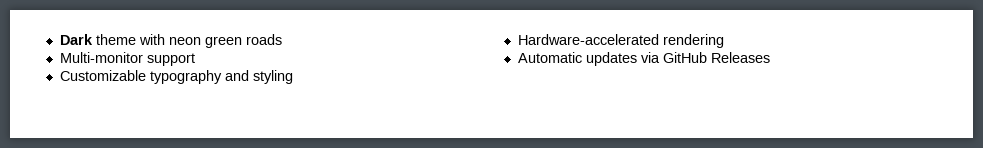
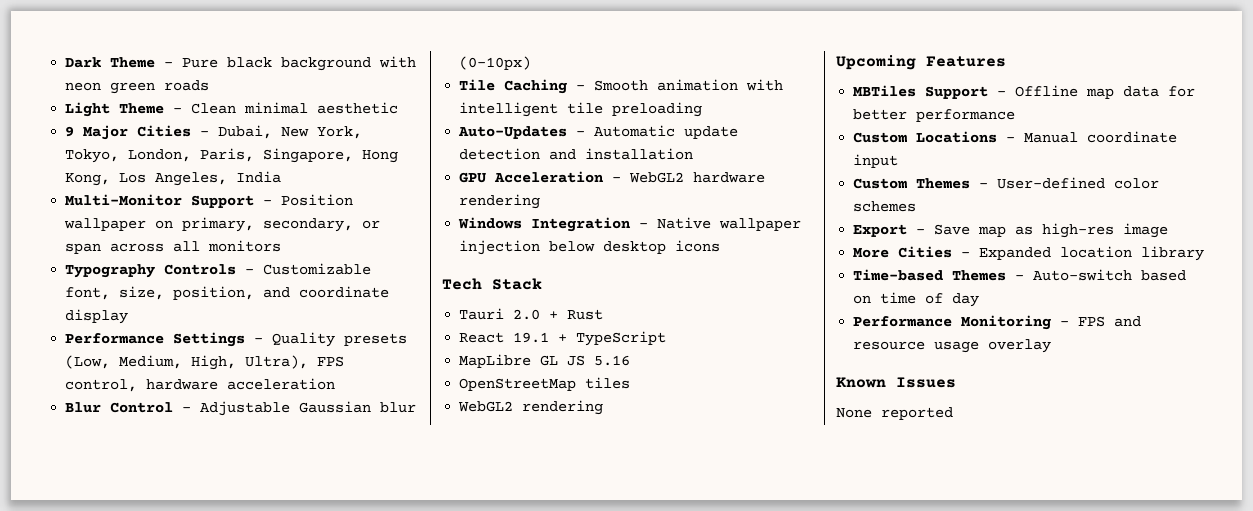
[95,34,136,45] theme -> [110,57,372,71] Theme - Pure black background
[59,52,195,66] [59,70,293,84] [517,34,724,48] [517,52,770,66] Multi-monitor support // Customizable typography and styling // Hardware-accelerated rendering // Automatic updates via GitHub Releases -> [65,102,399,117] [65,125,363,140] [65,148,399,163] [65,171,282,186] [65,194,354,208] [64,217,381,232] [65,240,282,254] [65,263,372,278] [65,286,390,300] [65,309,129,324] [65,332,408,347] [65,355,345,370] [65,378,336,392] [65,401,417,416] [459,56,532,70] [459,79,784,94] [459,102,703,117] [458,125,739,139] [459,148,694,160] [459,171,766,183] [459,194,541,209] [458,217,802,232] [459,240,721,255] [442,278,542,290] [459,308,604,320] [459,331,667,346] [459,354,631,368] [459,377,631,391] [458,400,604,415] [836,55,1006,70] [853,85,1196,99] [853,109,1016,122] [853,131,1178,143] [853,154,899,168] [853,177,1160,189] [853,201,917,212] [853,223,1169,238] [853,246,1205,261] [853,269,1187,281] [853,292,980,307] [853,315,1142,330] [853,339,1052,353] [836,377,956,388] [836,407,953,420] Light Theme - Clean minimal aesthetic // 9 Major Cities - Dubai, New York, Tokyo, London, Paris, Singapore, Hong Kong, Los Angeles, India // Multi-Monitor Support - Position wallpaper on primary, secondary, or span across all monitors // Typography Controls - Customizable font, size, position, and coordinate display // Performance Settings - Quality presets (Low, Medium, High, Ultra), FPS control, hardware acceleration // Blur Control - Adjustable Gaussian blur (0-10px) // Tile Caching - Smooth animation with intelligent tile preloading // Auto-Updates - Automatic update detection and installation // GPU Acceleration - WebGL2 hardware rendering // Windows Integration - Native wallpaper injection below desktop icons // Tech Stack // Tauri 2.0 + Rust // React 19.1 + TypeScript // MapLibre GL JS 5.16 // OpenStreetMap tiles // WebGL2 rendering // Upcoming Features // MBTiles Support - Offline map data for better performance // Custom Locations - Manual coordinate input // Custom Themes - User-defined color schemes // Export - Save map as high-res image // More Cities - Expanded location library // Time-based Themes - Auto-switch based on time of day // Performance Monitoring - FPS and resource usage overlay // Known Issues // None reported

